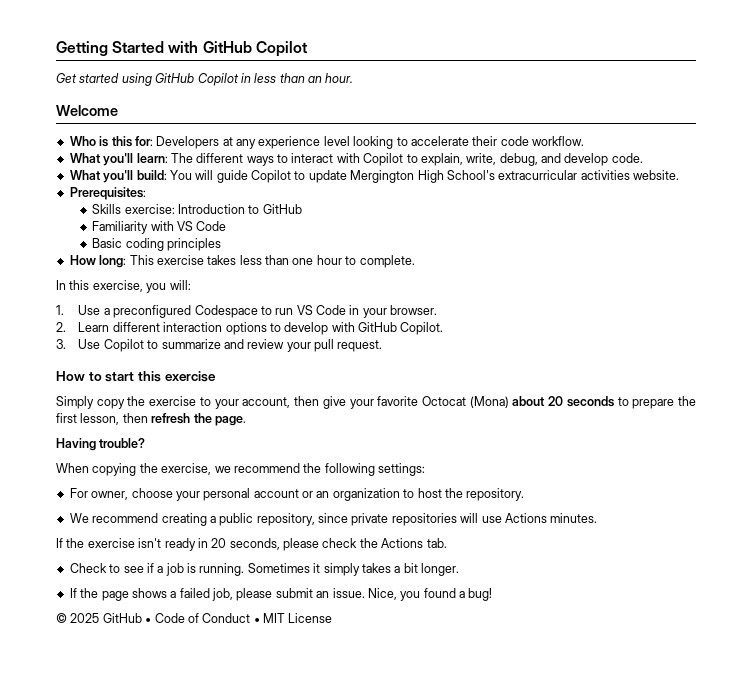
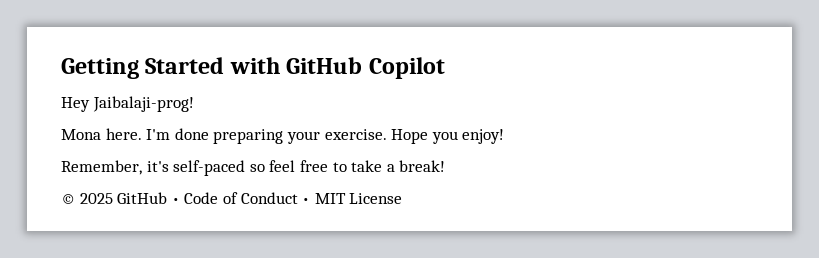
[56,73,354,86] [56,105,118,116] [69,136,584,149] [69,153,643,166] [69,170,679,183] [69,187,146,200] [92,204,302,214] [92,221,227,234] [92,238,221,251] [69,255,415,268] [56,280,191,293] [56,305,438,318] [56,322,444,335] [56,339,383,352] [56,371,216,382] [56,396,696,409] [56,413,246,426] [56,438,146,451] [56,463,425,476] [69,488,525,501] [69,513,598,526] [56,538,447,551] [69,563,459,576] [69,588,493,601] Get started using GitHub Copilot in less than an hour. // Welcome // Who is this for: Developers at any experience level looking to accelerate their code workflow. // What you'll learn: The different ways to interact with Copilot to explain, write, debug, and develop code. // What you'll build: You will guide Copilot to update Mergington High School's extracurricular activities website. // Prerequisites: // Skills exercise: Introduction to GitHub // Familiarity with VS Code // Basic coding principles // How long: This exercise takes less than one hour to complete. // In this exercise, you will: // 1. Use a preconfigured Codespace to run VS Code in your browser. // 2. Learn different interaction options to develop with GitHub Copilot. // 3. Use Copilot to summarize and review your pull request. // How to start this exercise // Simply copy the exercise to your account, then give your favorite Octocat (Mona) about 20 seconds to prepare the first lesson, then refresh the page. // Having trouble? // When copying the exercise, we recommend the following settings: // For owner, choose your personal account or an organization to host the repository. // We recommend creating a public repository, since private repositories will use Actions minutes. // If the exercise isn't ready in 20 seconds, please check the Actions tab. // Check to see if a job is running. Sometimes it simply takes a bit longer. // If the page shows a failed job, please submit an issue. Nice, you found a bug! -> [61,96,194,112] [61,128,505,144] [61,160,446,176] Hey Jaibalaji-prog! // Mona here. I'm done preparing your exercise. Hope you enjoy! // Remember, it's self-paced so feel free to take a break!

